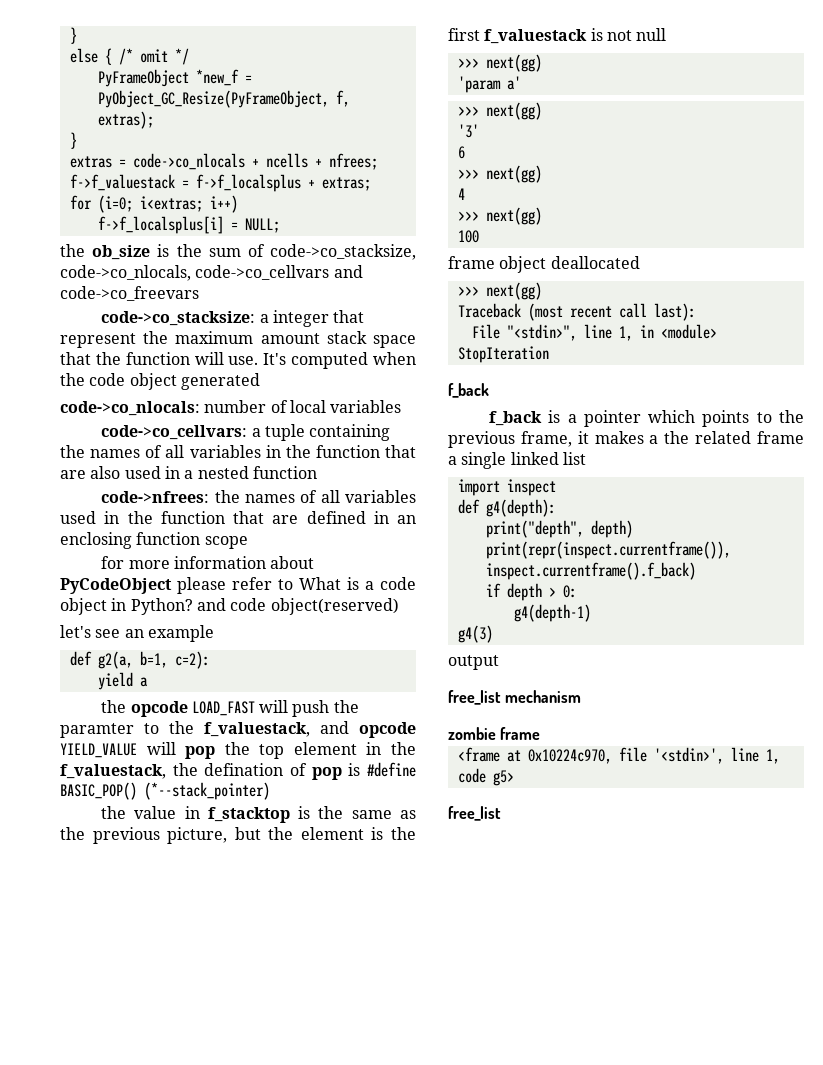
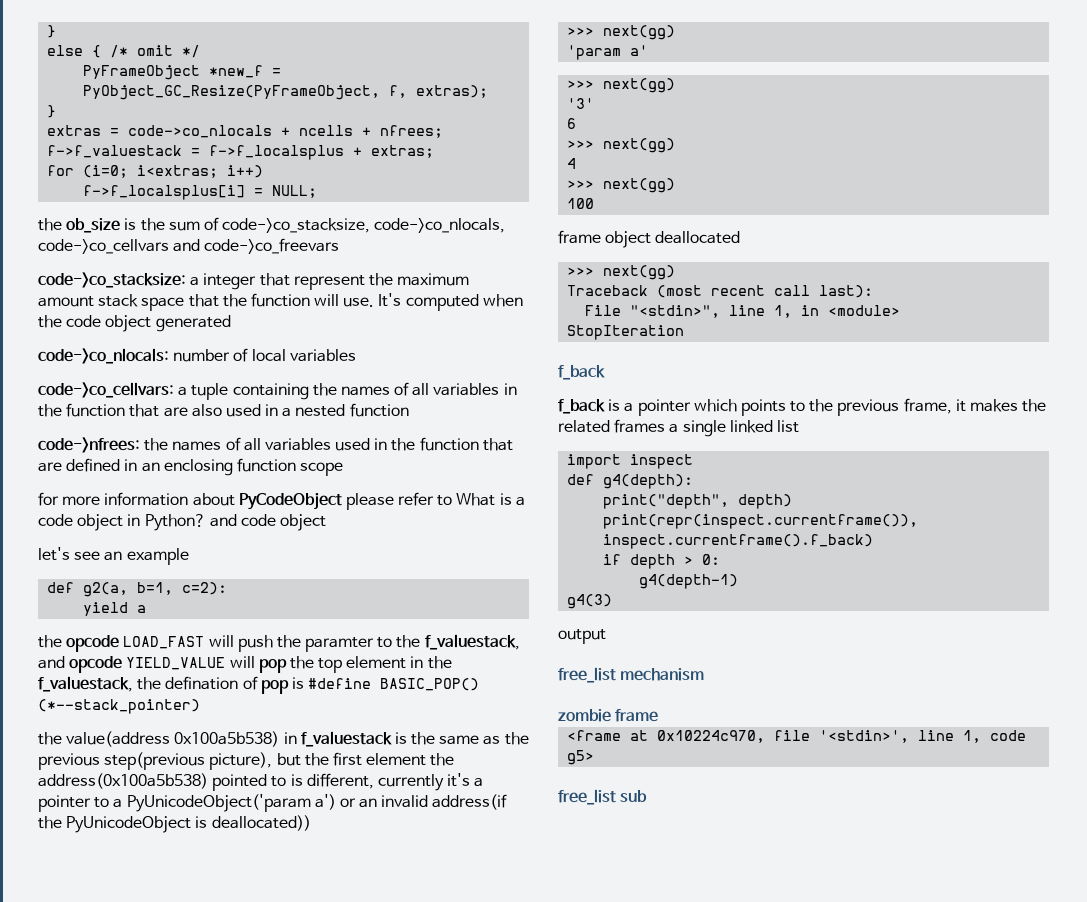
[270,598,399,615] object(reserved) -> [280,514,327,531] object
[134,806,290,823] value in f_stacktop -> [66,731,392,747] value(address 0x100a5b538) in f_valuestack
[167,827,416,844] [448,28,667,44] picture, but the element is the first f_valuestack is not null -> [104,752,455,770] [38,773,484,791] [38,794,508,812] [38,815,311,833] step(previous picture), but the first element the address(0x100a5b538) pointed to is different, currently it's a pointer to a PyUnicodeObject('param a') or an invalid address(if the PyUnicodeObject is deallocated))
[649,435,659,444] a -> (1019, 405) none
[757,431,804,444] frame -> [614,419,666,433] frames
(501, 813) none -> [620,790,648,802] sub

